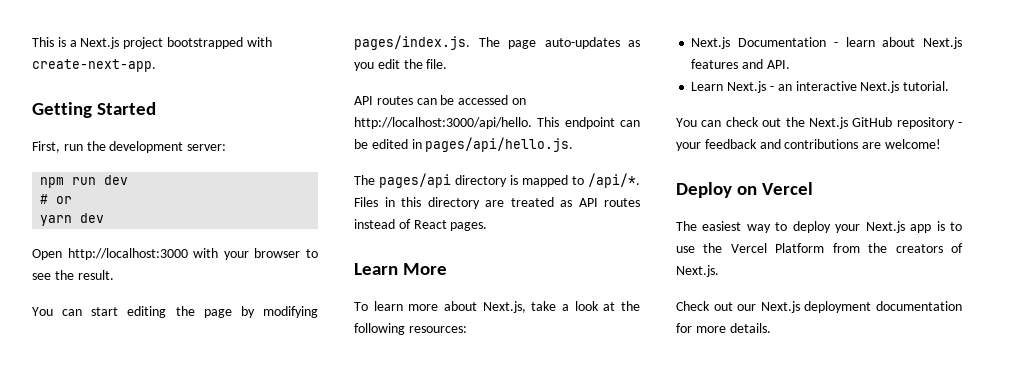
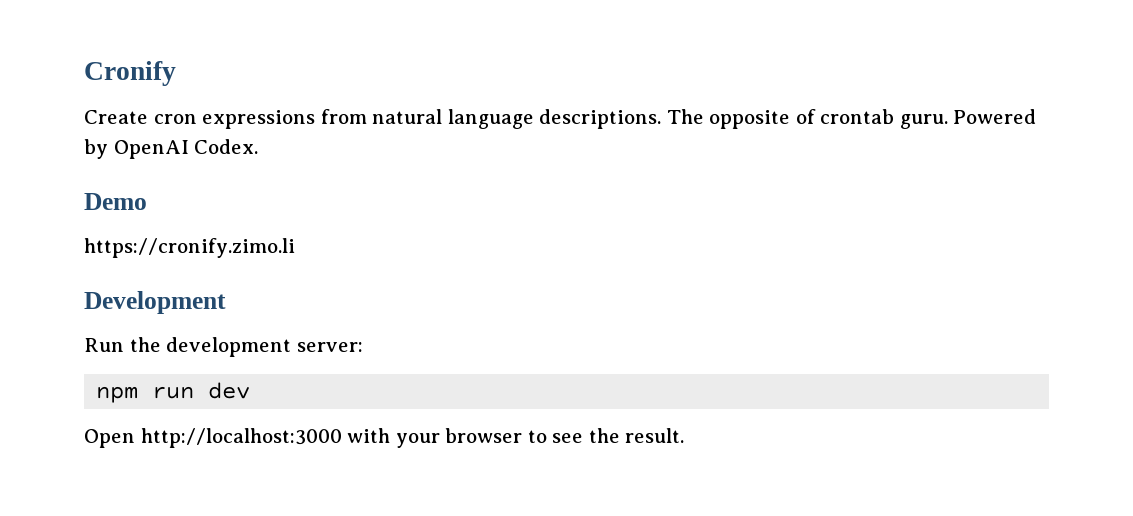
[32,37,272,49] [32,59,156,72] [32,102,157,118] [32,141,83,153] This is a Next.js project bootstrapped with create-next-app. // Getting Started // First, run -> [84,61,176,86] [84,109,1037,129] [84,139,259,159] [84,193,147,210] [84,238,295,258] [84,291,226,314] [84,338,124,352] Cronify // Create cron expressions from natural language descriptions. The opposite of crontab guru. Powered by OpenAI Codex. // Demo // https://cronify.zimo.li // Development // Run
[40,194,73,204] [40,213,105,226] // # or // yarn dev -> (251, 390) none
[32,306,318,318] [354,35,640,50] [354,59,448,71] [354,95,526,105] [354,117,640,129] [354,137,574,152] [354,173,640,188] [354,197,640,209] [354,219,488,231] [354,263,448,275] [354,301,640,313] [354,323,467,335] [691,37,962,49] [691,59,790,69] [691,81,950,93] [676,117,962,129] [676,139,941,151] [676,182,814,198] [676,221,962,233] [676,243,963,253] [676,265,719,277] [676,301,962,313] [676,323,771,333] // You can start editing the page by modifying pages/index.js. The page auto-updates as you edit the file. // API routes can be accessed on http://localhost:3000/api/hello. This endpoint can be edited in pages/api/hello.js. // The pages/api directory is mapped to /api/*. Files in this directory are treated as API routes instead of React pages. // Learn More // To learn more about Next.js, take a look at the following resources: // Next.js Documentation - learn about Next.js features and API. // Learn Next.js - an interactive Next.js tutorial. // You can check out the Next.js GitHub repository - your feedback and contributions are welcome! // Deploy on Vercel // The easiest way to deploy your Next.js app is to use the Vercel Platform from the creators of Next.js. // Check out our Next.js deployment documentation for more details. -> (685, 435) none

